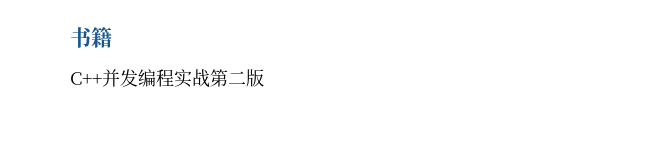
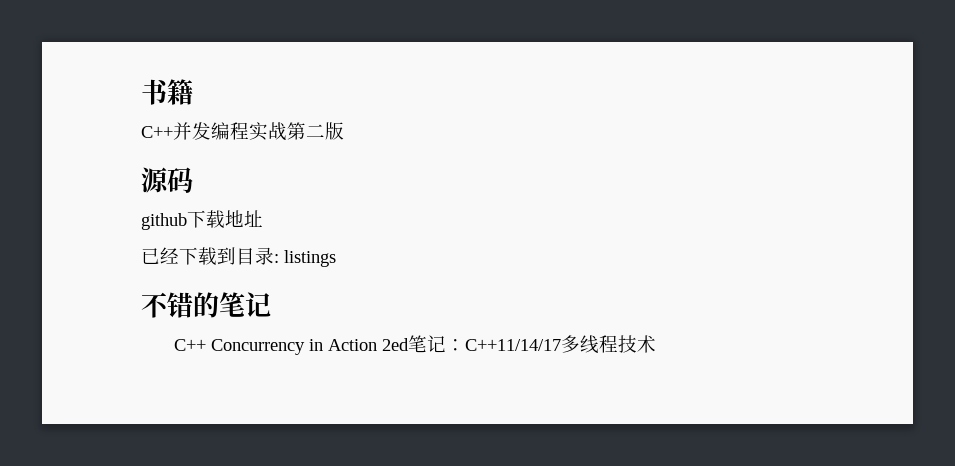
(264, 78) none -> [141,167,193,193] [141,210,263,230] [141,247,336,267] [141,292,271,318] [174,335,657,355] // 源码 // github下载地址 // 已经下载到目录: listings // 不错的笔记 // C++ Concurrency in Action 2ed笔记：C++11/14/17多线程技术

